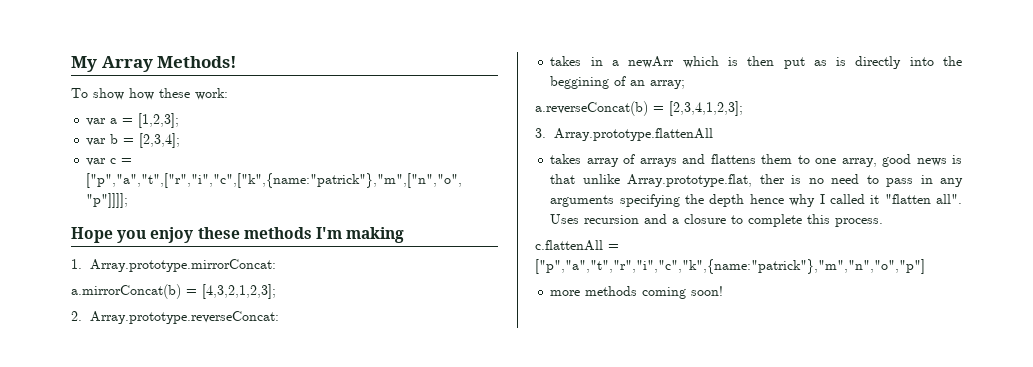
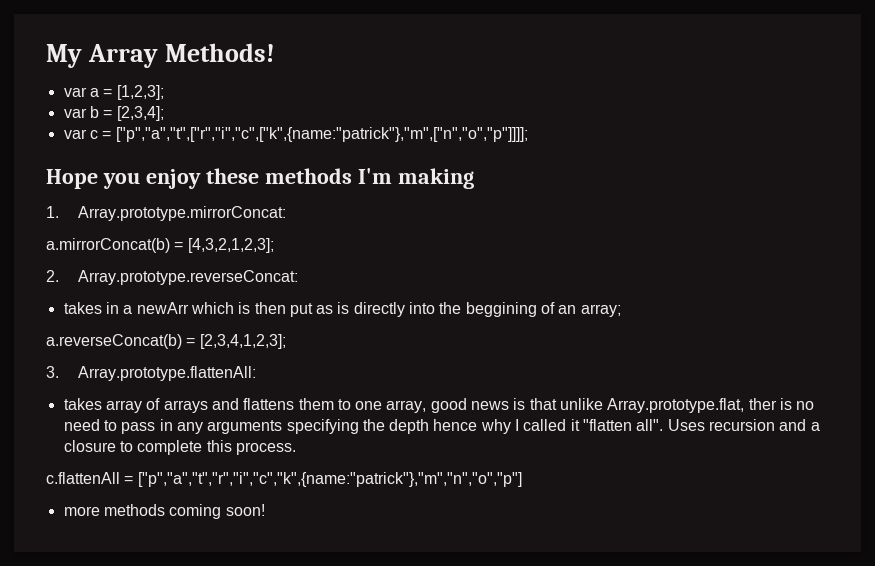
[71,88,228,100] // To show how these work: -> (275, 52) none
[553,128,713,141] Array.prototype.flattenAll -> [77,366,256,381] Array.prototype.flattenAll:

